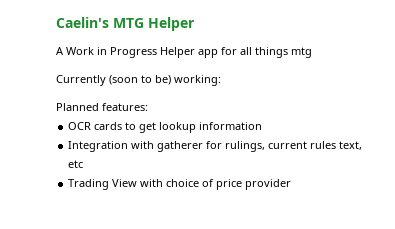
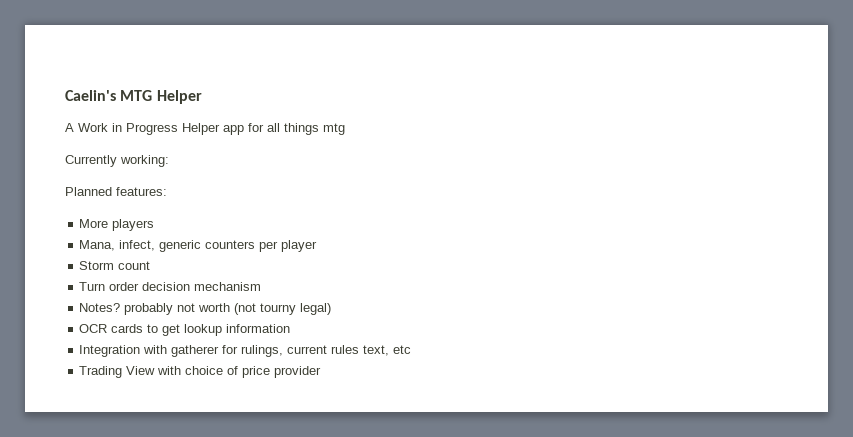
[109,75,171,85] (soon to be) -> (117, 161) none
(148, 107) none -> [79,219,155,231] [79,240,318,252] [79,261,151,270] [79,282,262,291] [79,303,332,315] // More players // Mana, infect, generic counters per player // Storm count // Turn order decision mechanism // Notes? probably not worth (not tourny legal)

